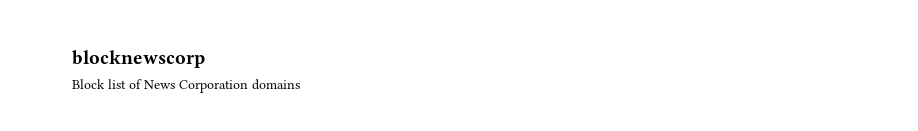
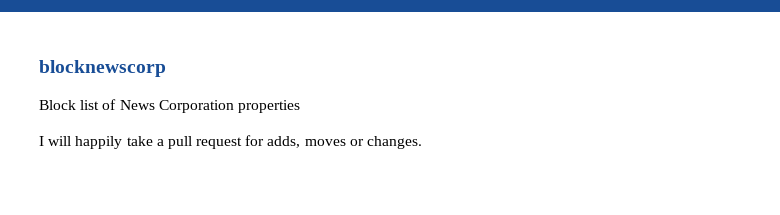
[252,79,300,90] domains -> [237,100,300,113] [39,135,423,149] properties // I will happily take a pull request for adds, moves or changes.

